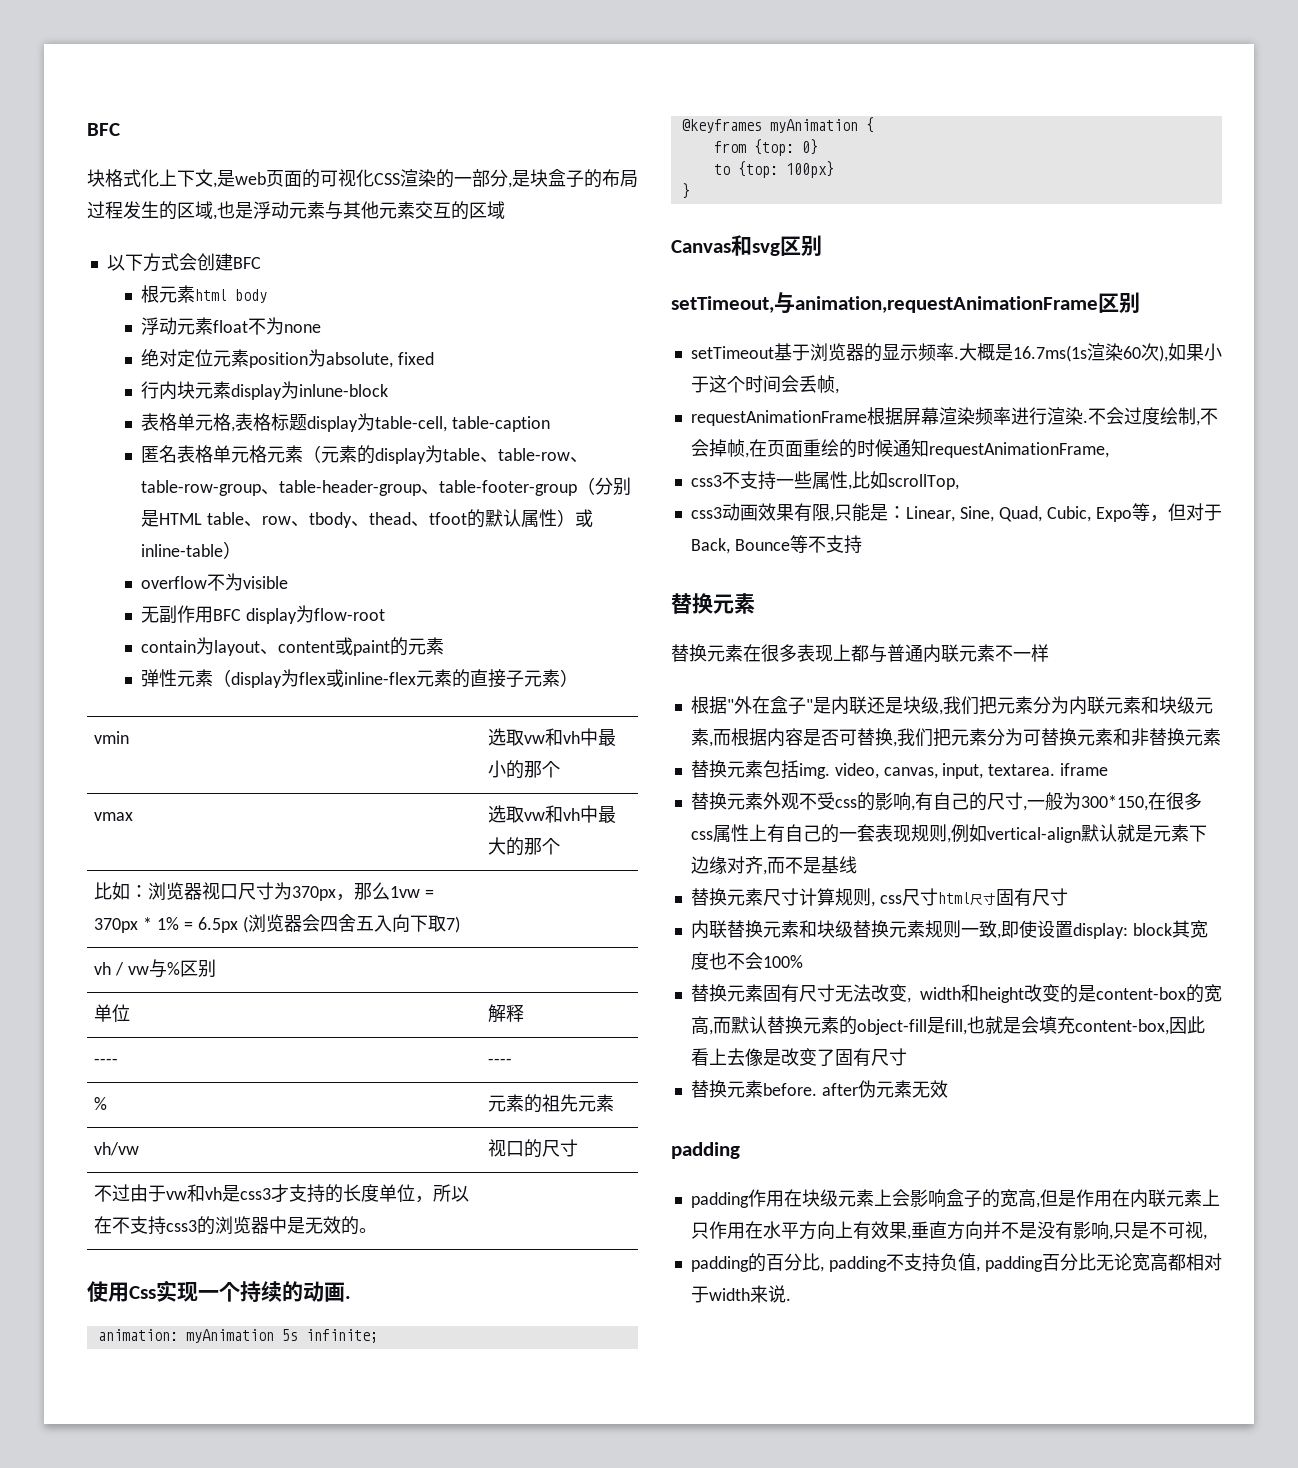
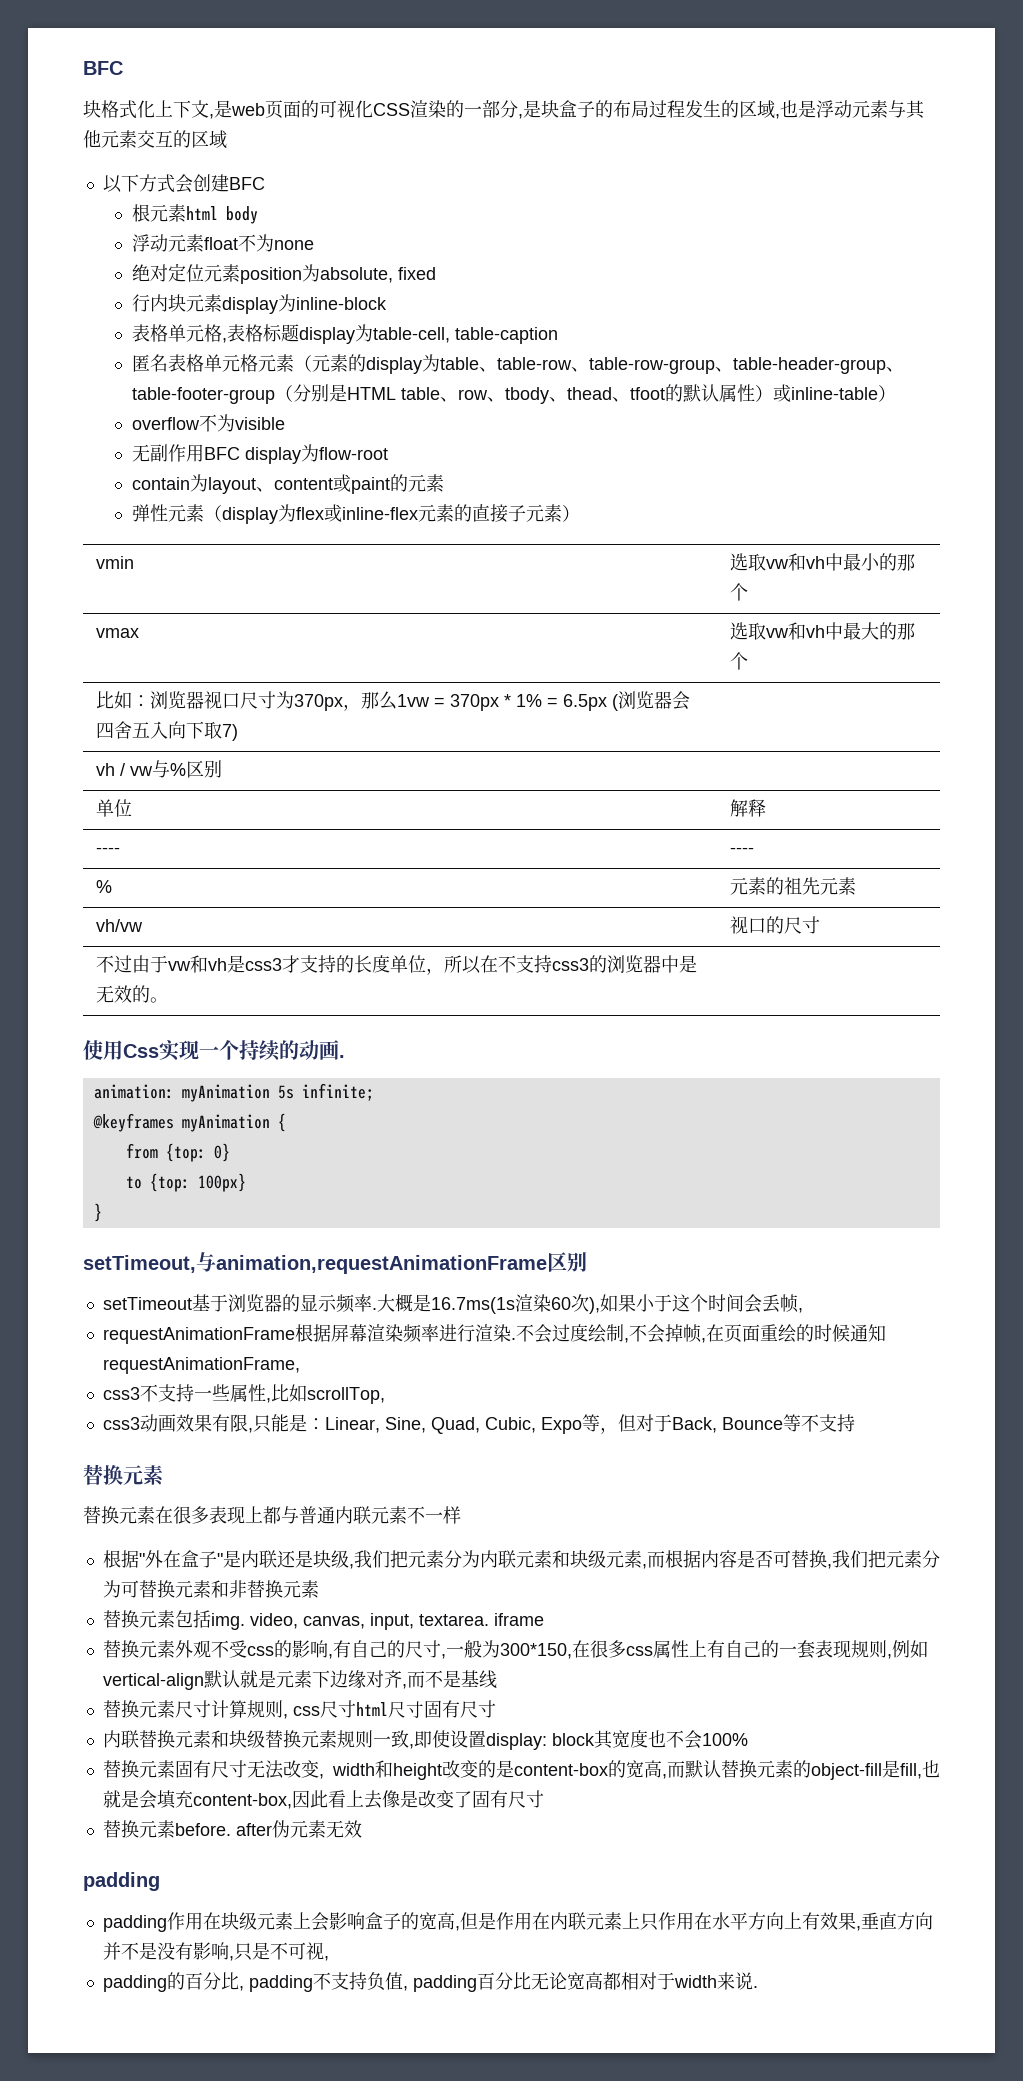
[298,384,388,397] inlune-block -> [295,297,387,310] inline-block
[671,235,822,257] // Canvas和svg区别 -> (102, 1212) none

